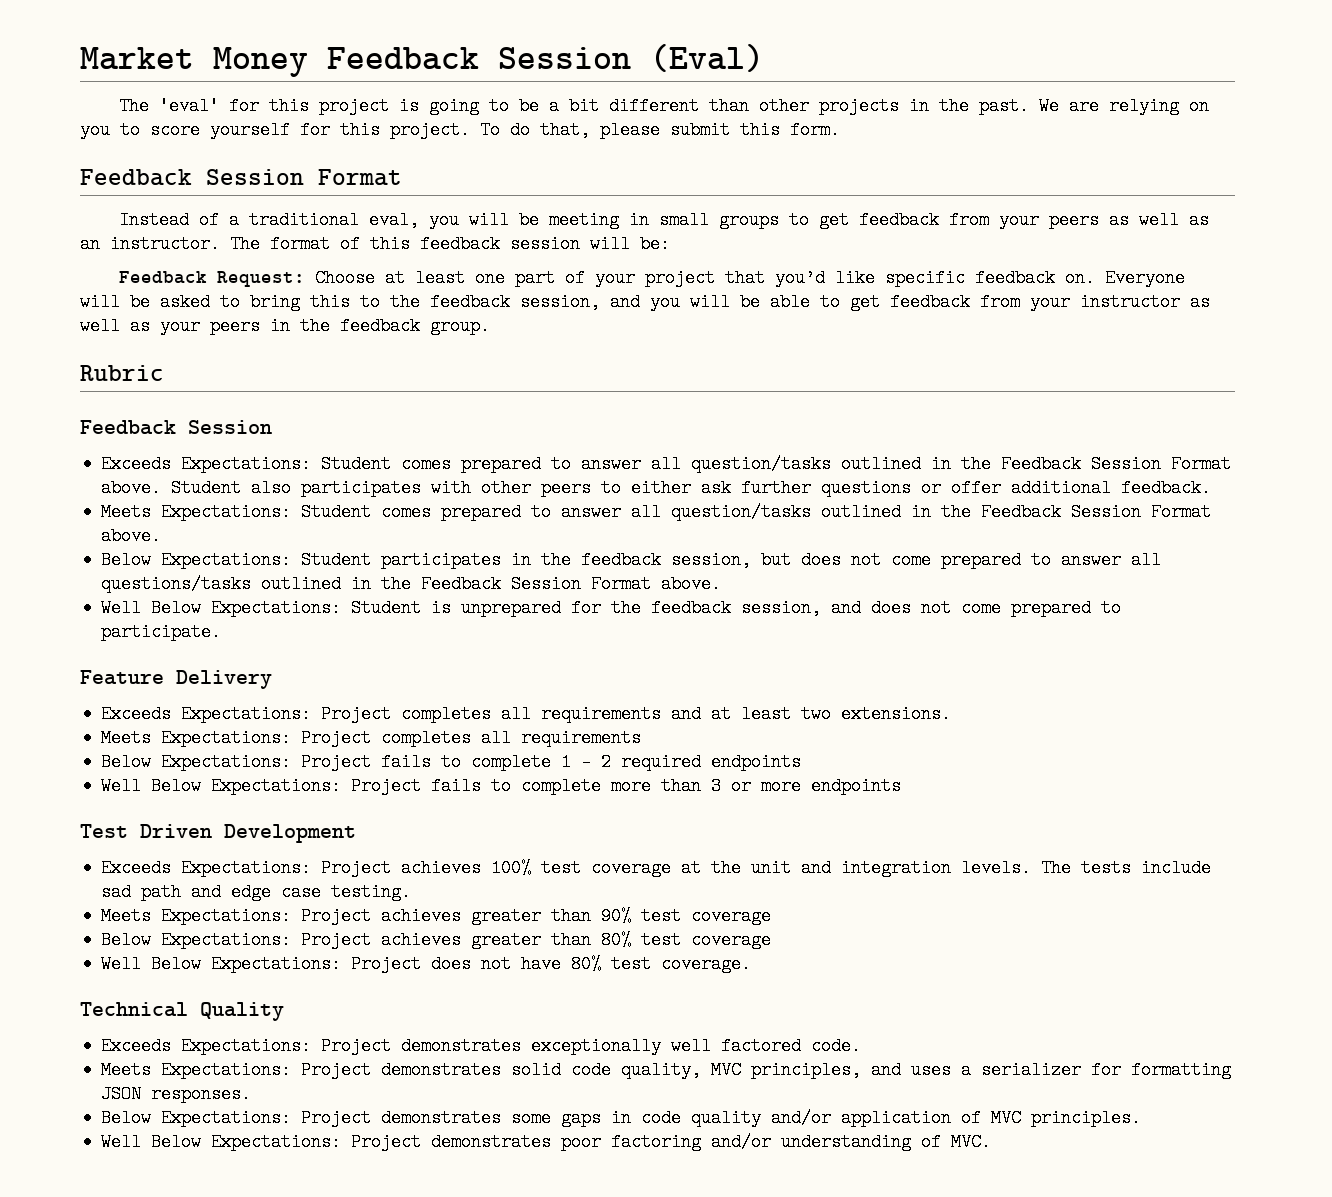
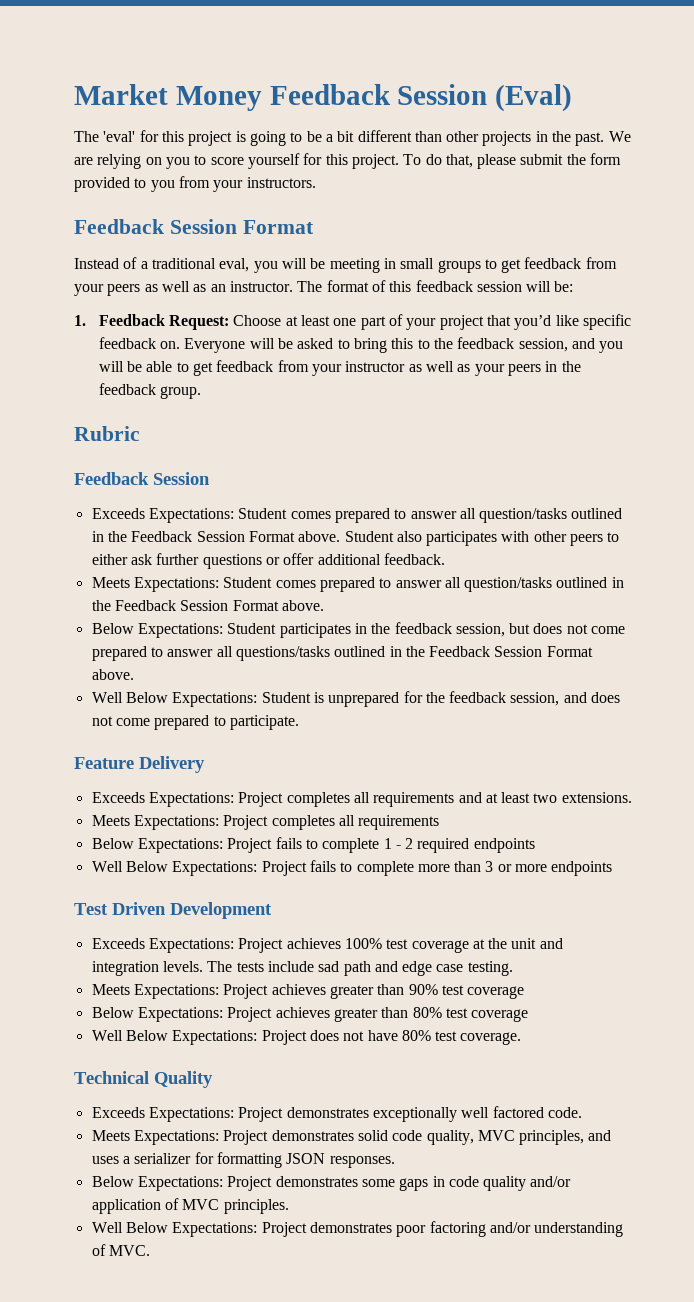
[740,121,840,139] this form. -> [566,153,622,165] [74,176,316,192] the form provided to you from your instructors.
(670, 244) none -> [74,315,86,326] 1.

